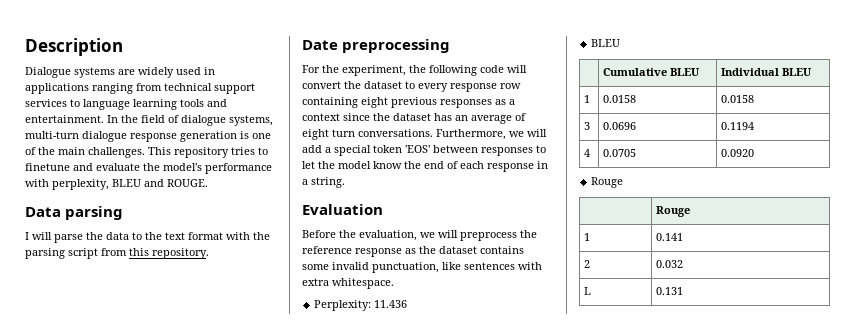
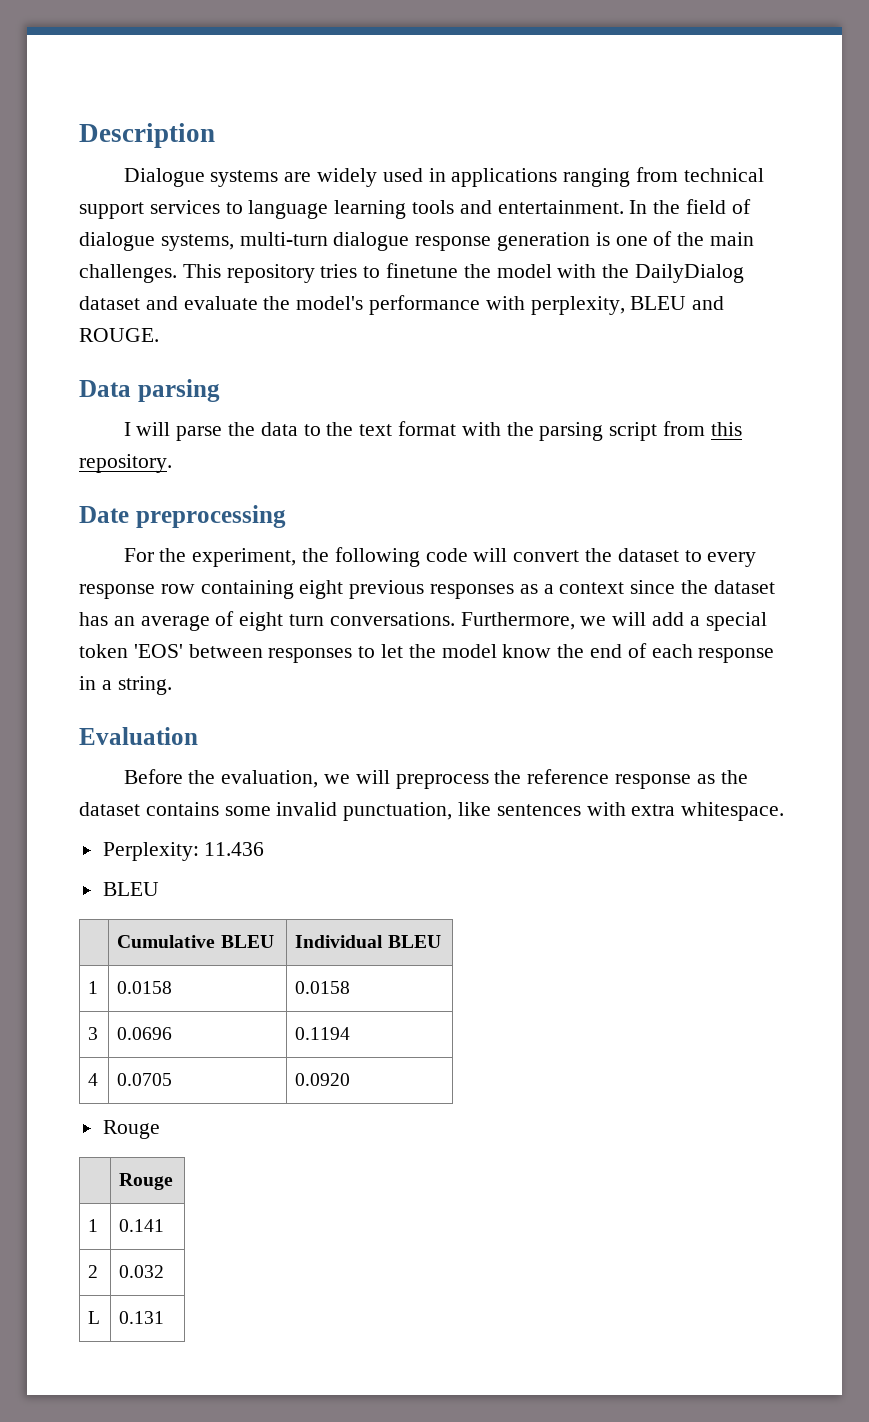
(70, 167) none -> [463,264,745,283] [79,296,140,310] the model with the DailyDialog dataset

